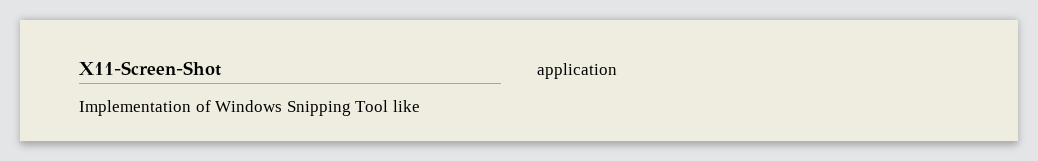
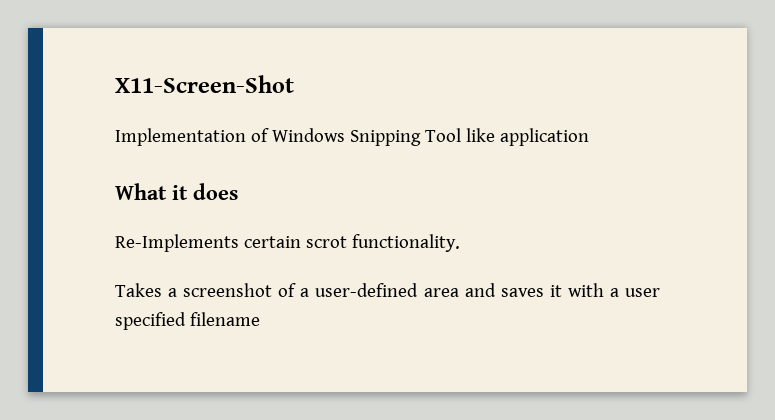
(617, 71) none -> [115,183,238,200] [115,234,460,252] [115,283,660,297] [115,312,260,330] // What it does // Re-Implements certain scrot functionality. // Takes a screenshot of a user-defined area and saves it with a user specified filename

